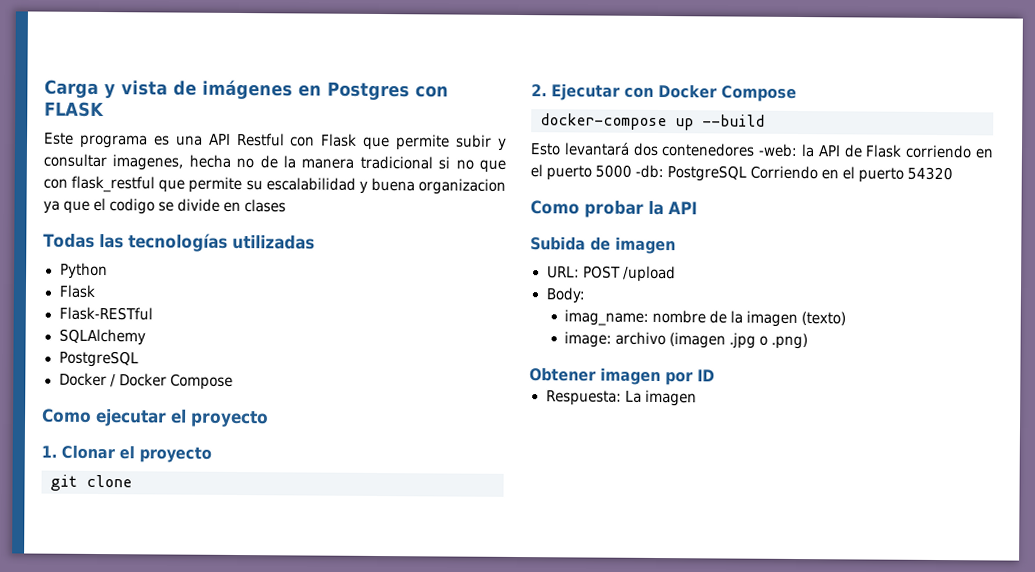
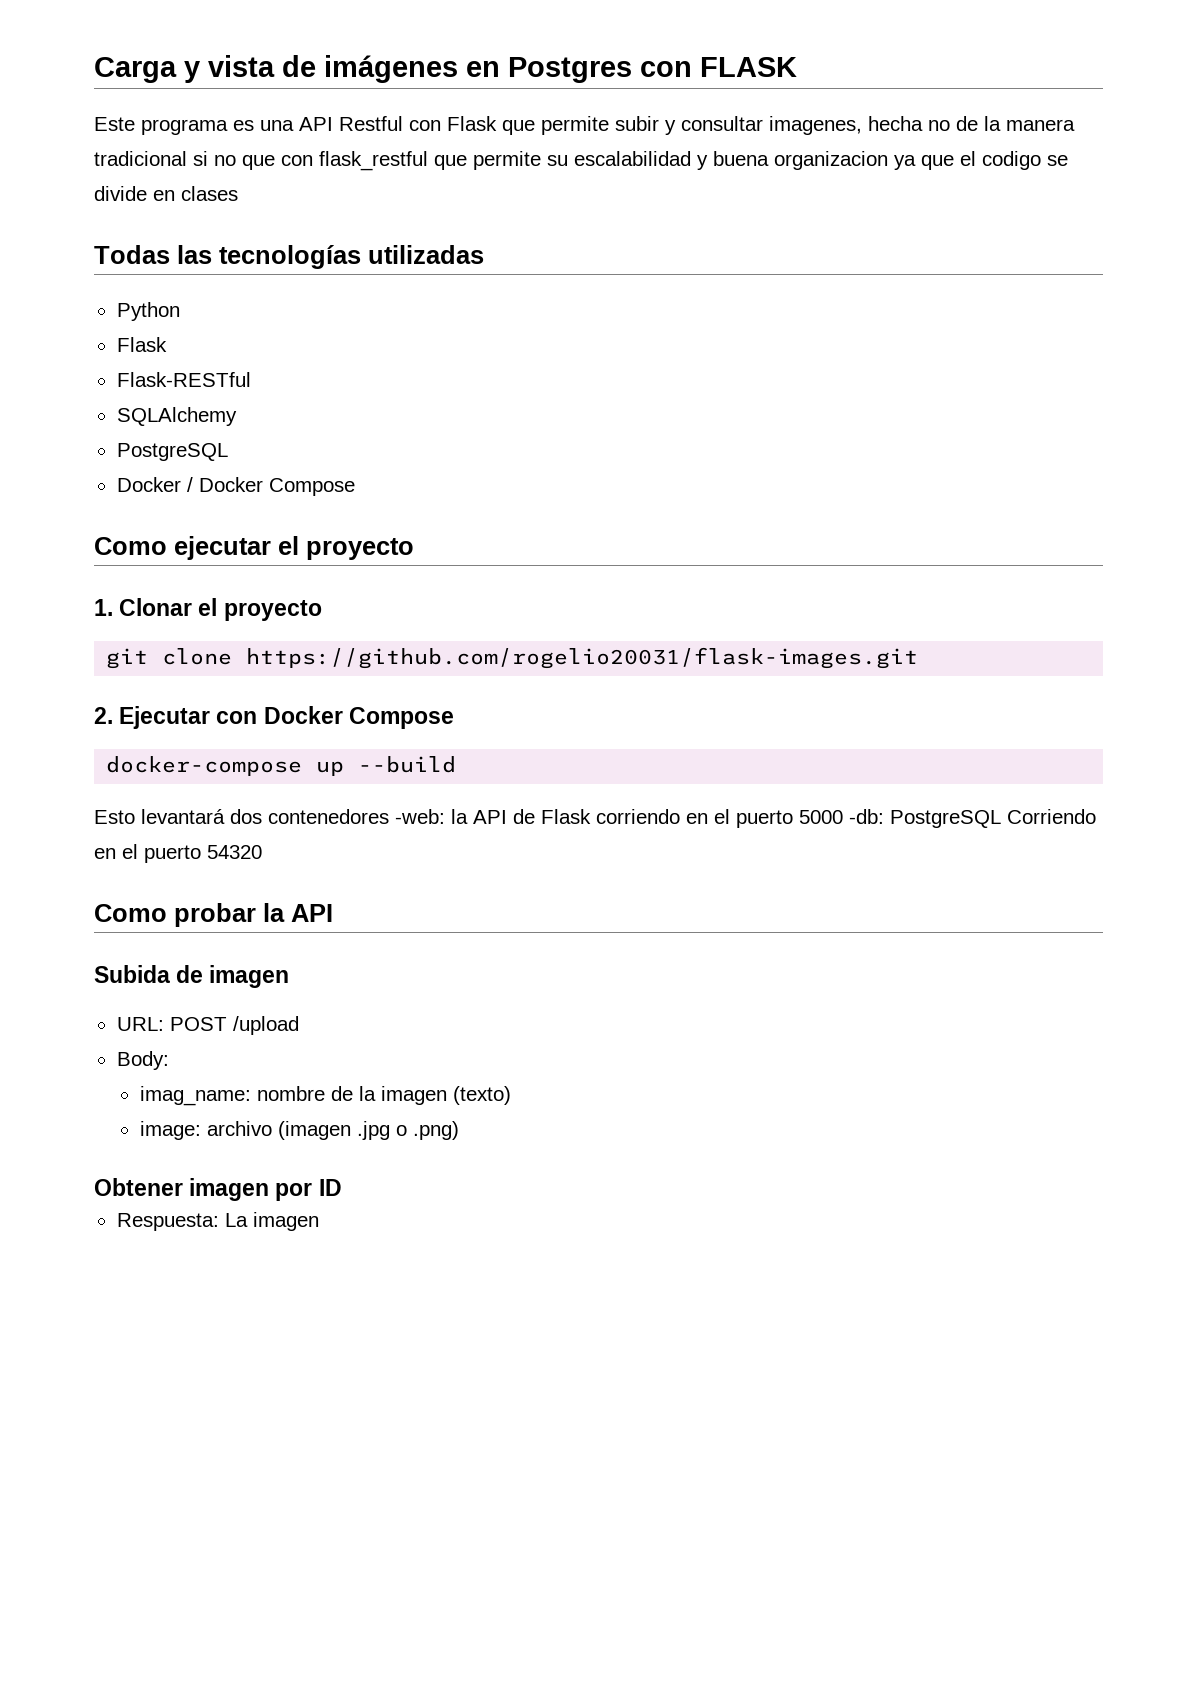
(132, 481) none -> [246,647,919,669] https://github.com/rogelio20031/flask-images.git

